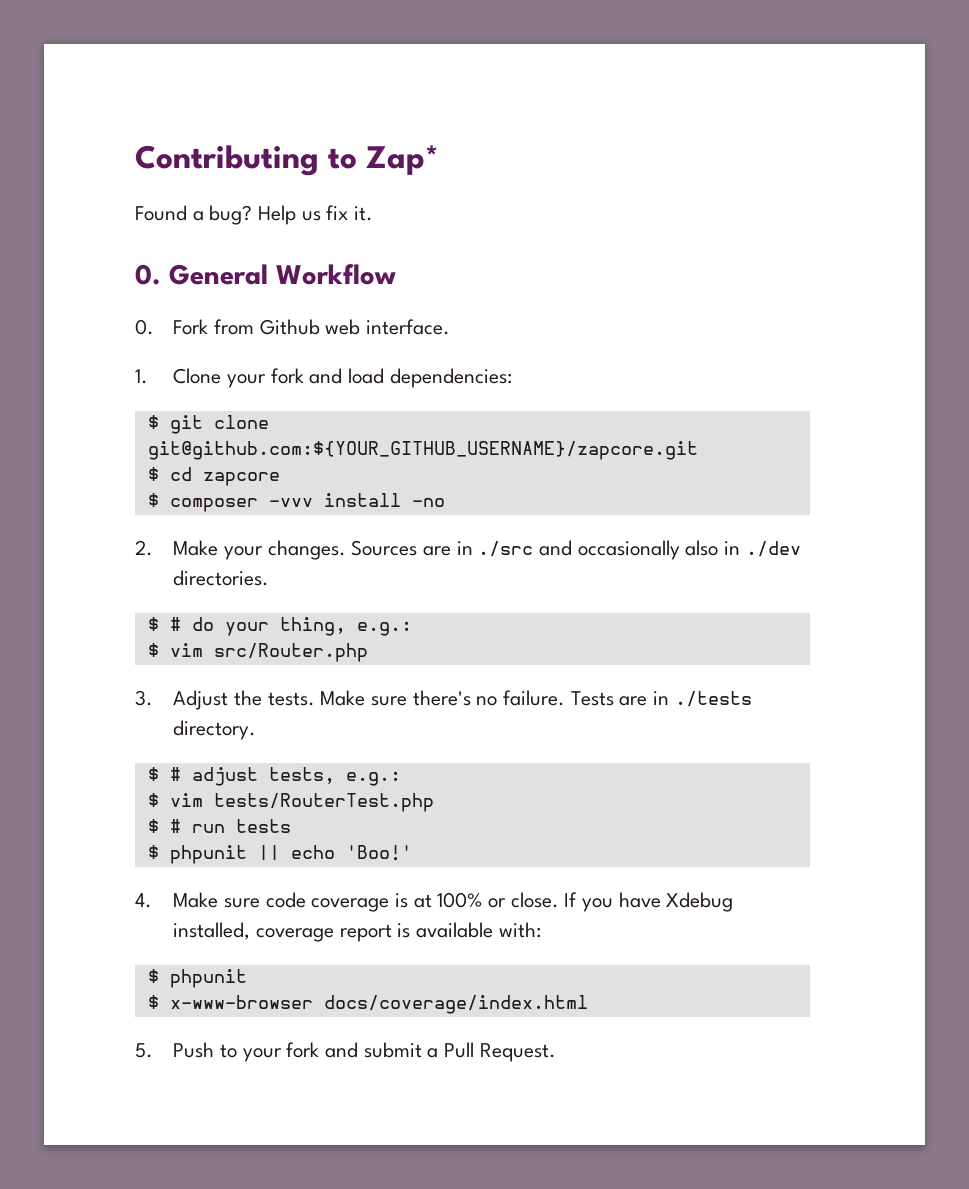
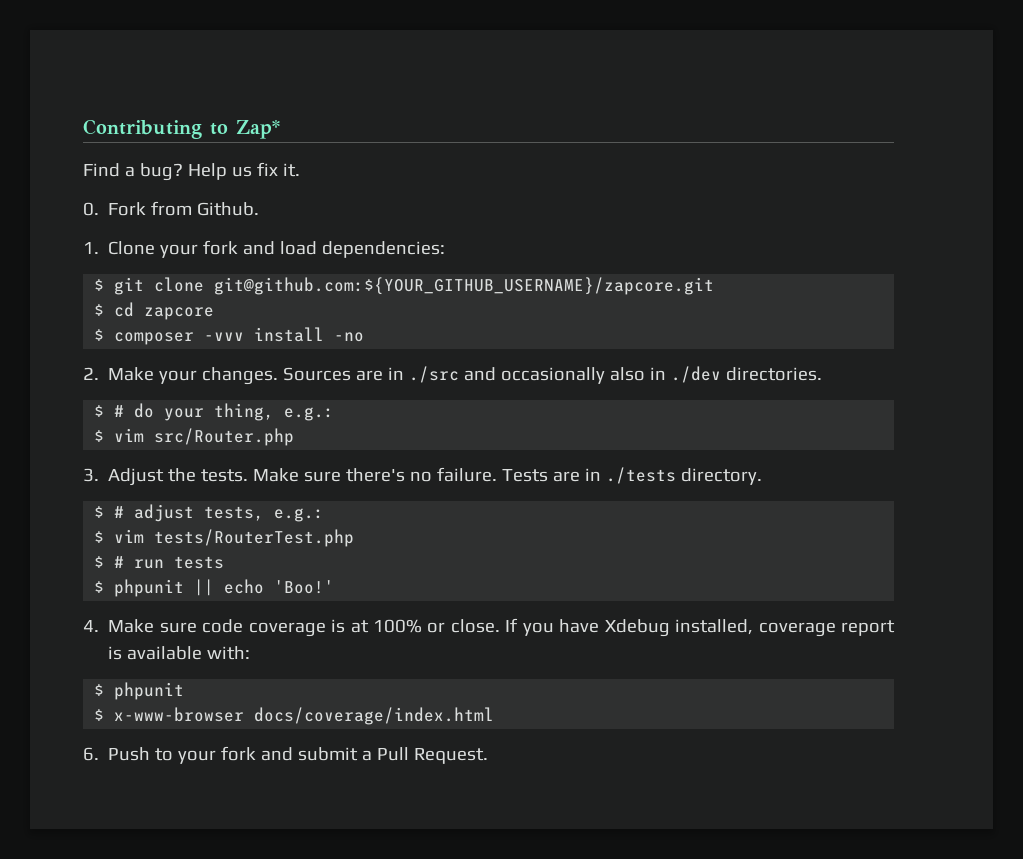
[135,205,187,221] Found -> [83,163,120,177] Find
[135,264,396,285] // 0. General Workflow -> (300, 170) none
[259,319,450,335] Github web interface. -> [197,202,260,216] Github.
[135,1043,153,1058] 5. -> [83,747,99,761] 6.

